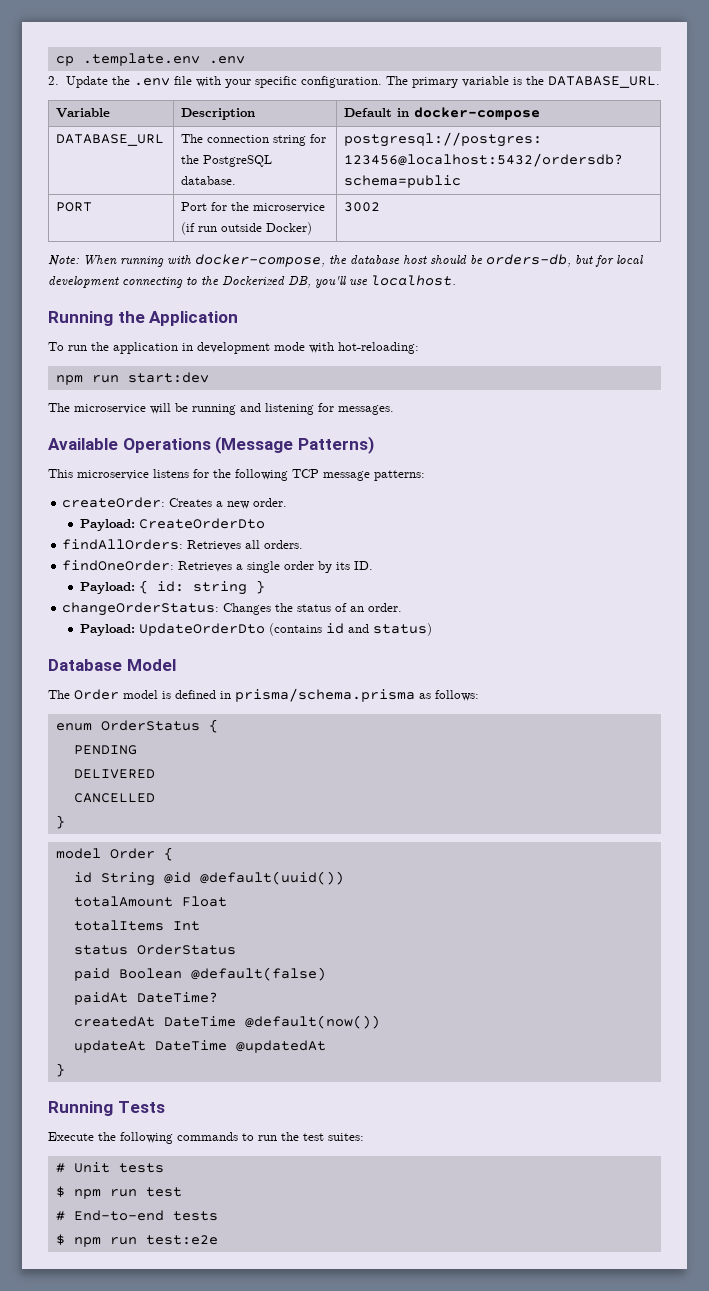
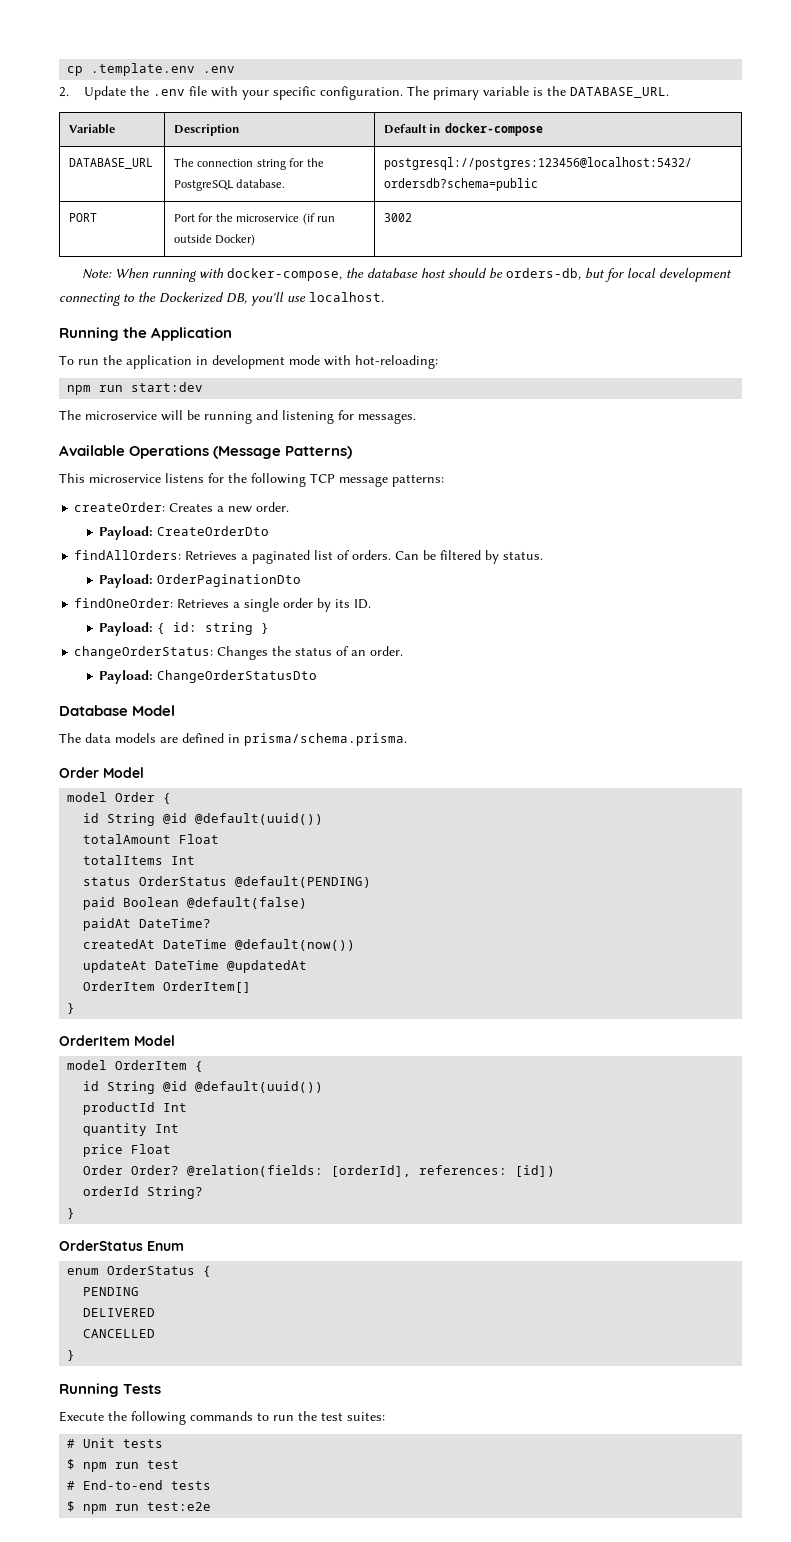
[245,540,304,549] all orders. -> [241,550,544,564] [99,574,302,588] a paginated list of orders. Can be filtered by status. // Payload: OrderPaginationDto
[138,623,432,636] [48,659,176,671] [48,688,479,702] [55,719,218,733] [73,745,137,755] [73,769,155,779] [73,793,155,803] [55,815,65,829] UpdateOrderDto (contains id and status) // Database Model // The Order model is defined in prisma/schema.prisma as follows: // enum OrderStatus { // PENDING // DELIVERED // CANCELLED // } -> [157,670,318,683] [59,705,176,716] [59,733,407,746] [59,767,144,778] ChangeOrderStatusDto // Database Model // The data models are defined in prisma/schema.prisma. // Order Model
(236, 949) none -> [235,876,372,888] @default(PENDING)
(326, 1046) none -> [83,981,252,993] [67,1003,76,1014] [59,1035,175,1046] [67,1060,204,1072] [83,1081,324,1094] [83,1102,188,1115] [83,1123,180,1136] [83,1144,172,1157] [83,1165,556,1177] [83,1186,204,1199] [67,1208,76,1219] [59,1240,184,1251] [67,1265,212,1277] [83,1287,140,1296] [83,1308,156,1317] [83,1329,156,1338] // OrderItem OrderItem[] // } // OrderItem Model // model OrderItem { // id String @id @default(uuid()) // productId Int // quantity Int // price Float // Order Order? @relation(fields: [orderId], references: [id]) // orderId String? // } // OrderStatus Enum // enum OrderStatus { // PENDING // DELIVERED // CANCELLED

